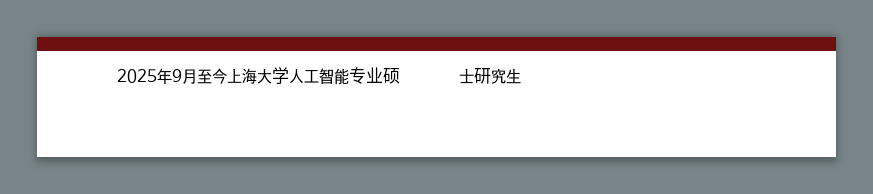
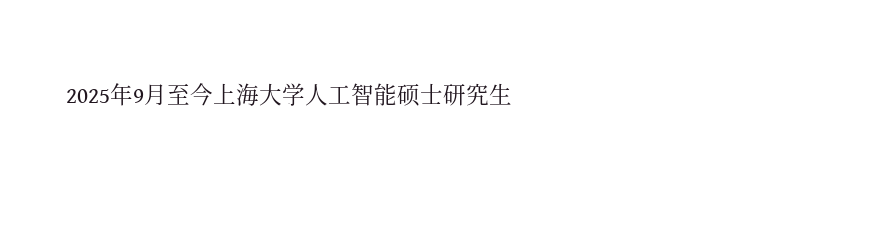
[349,67,383,84] 专业 -> (397, 94) none

